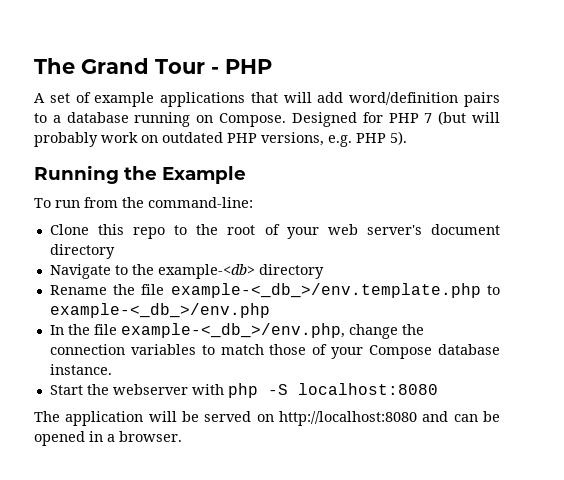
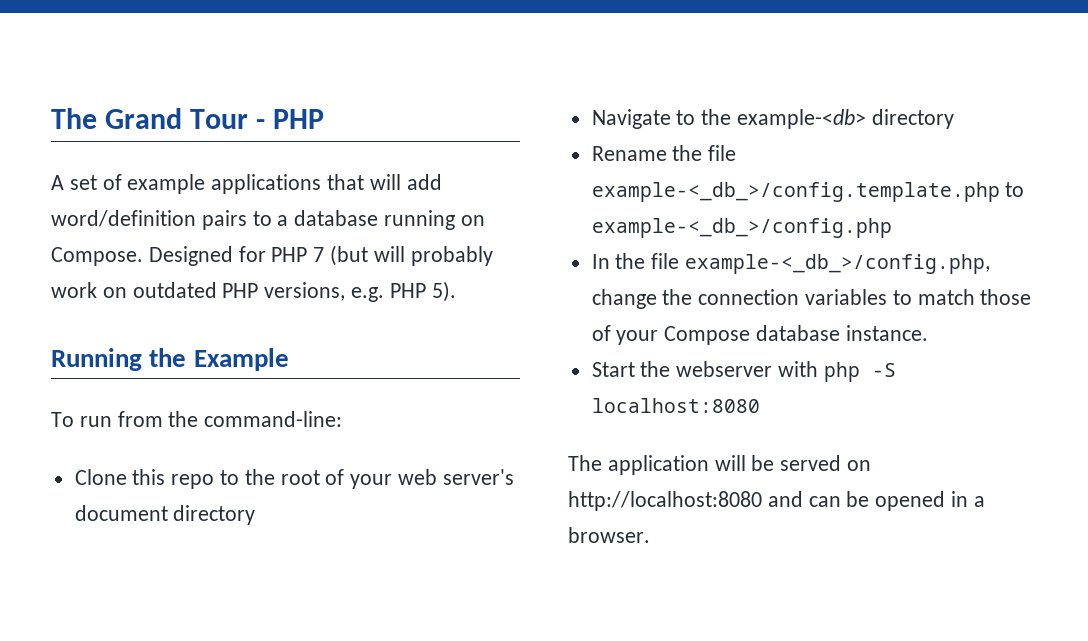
[170,283,500,298] [49,303,270,318] example-<_db_>/env.template.php to example-<_db_>/env.php -> [591,182,1025,202] [591,218,892,238] example-<_db_>/config.template.php to example-<_db_>/config.php
[120,323,345,338] example-<_db_>/env.php, -> [685,254,991,274] example-<_db_>/config.php,

